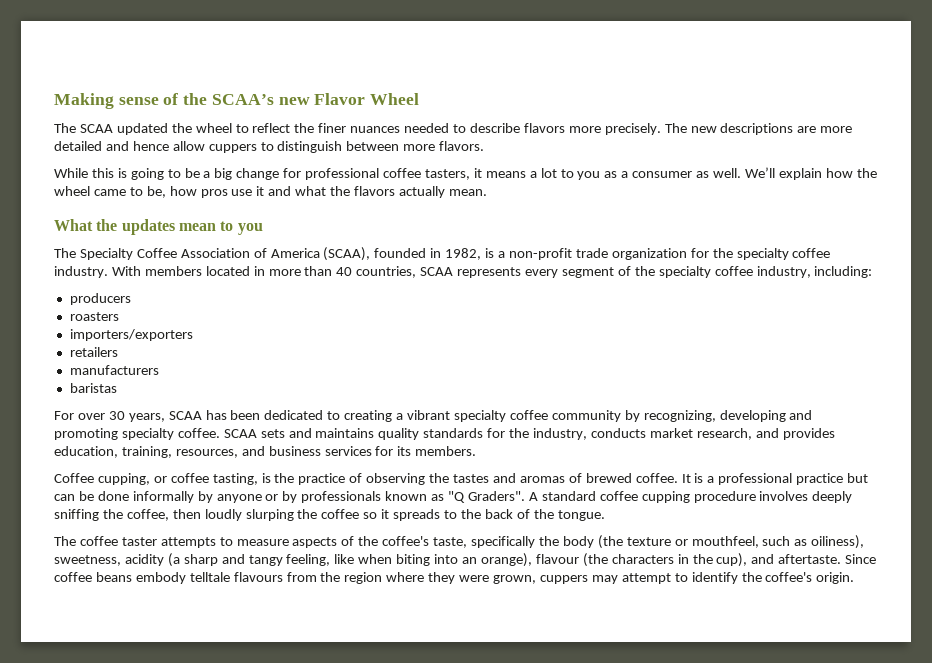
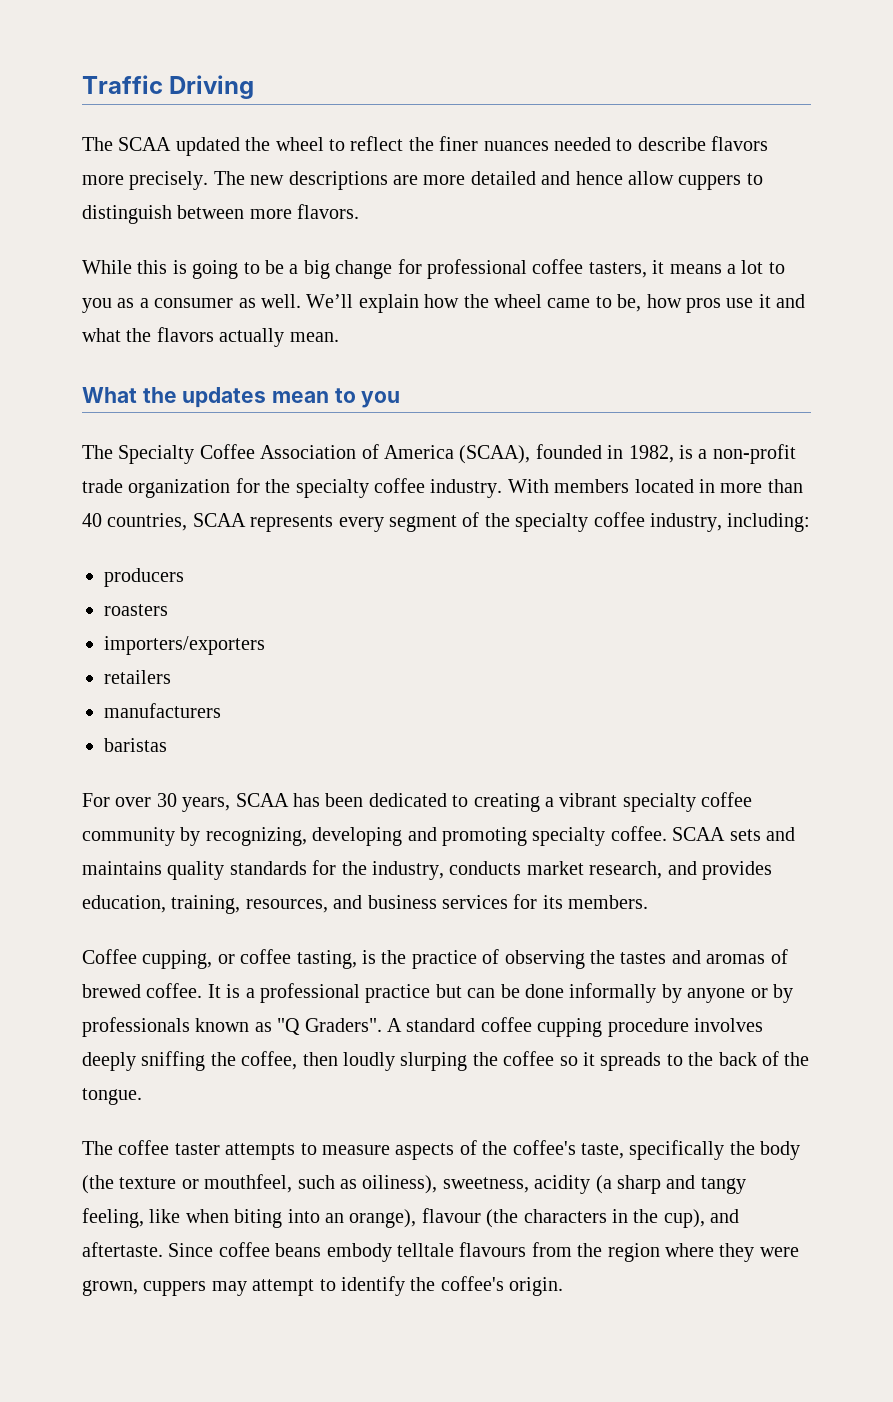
[54,93,420,109] Making sense of the SCAA’s new Flavor Wheel -> [82,75,255,99] Traffic Driving

